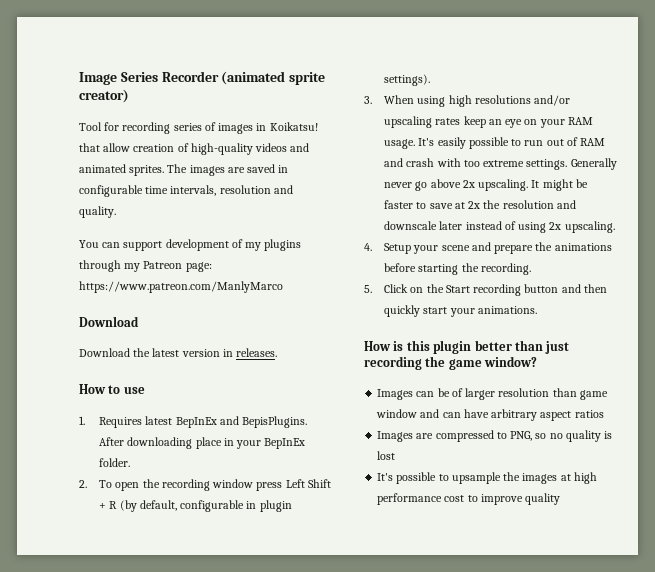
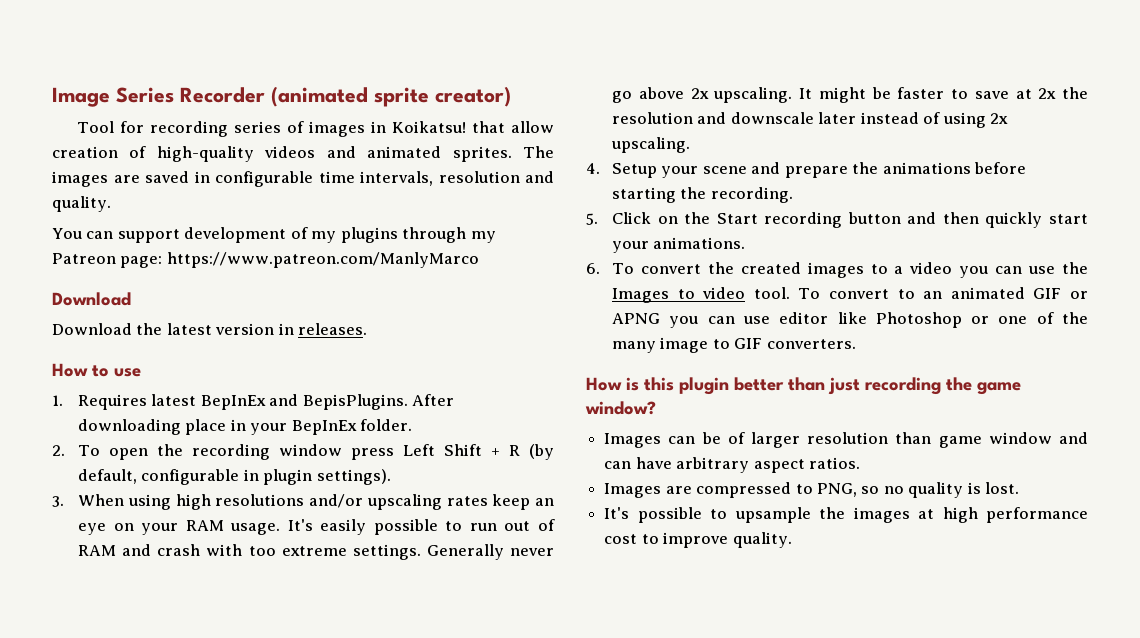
(537, 310) none -> [586,262,1088,278] [612,287,1089,303] [612,312,1088,328] [612,337,856,353] // 6. To convert the created images to a video you can use the Images to video tool. To convert to an animated GIF or APNG you can use editor like Photoshop or one of the many image to GIF converters.
[574,410,604,418] ratios -> [808,457,860,469] ratios.
[377,451,396,460] lost -> [985,482,1020,494] lost.
[525,493,561,505] quality -> [732,532,792,548] quality.

